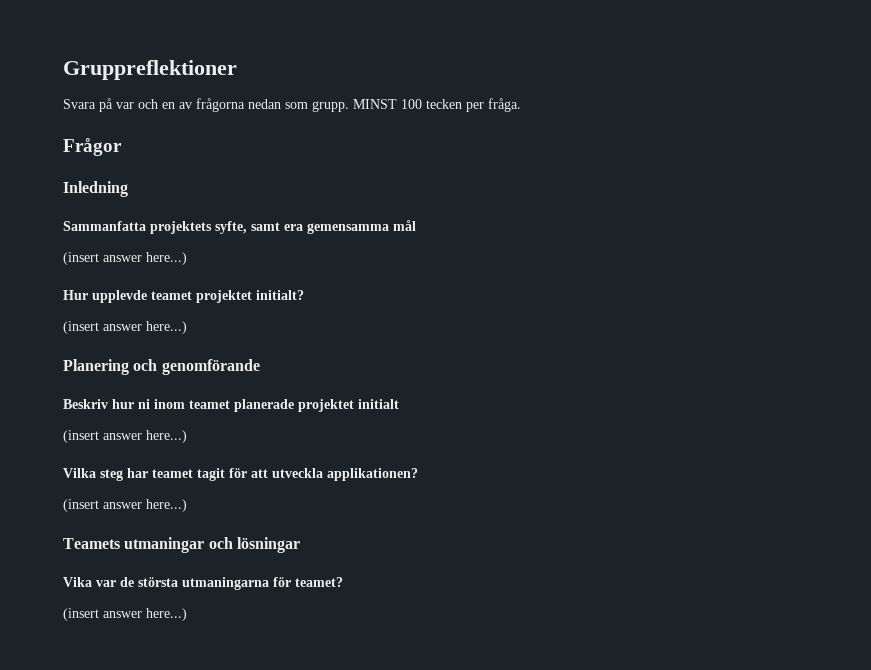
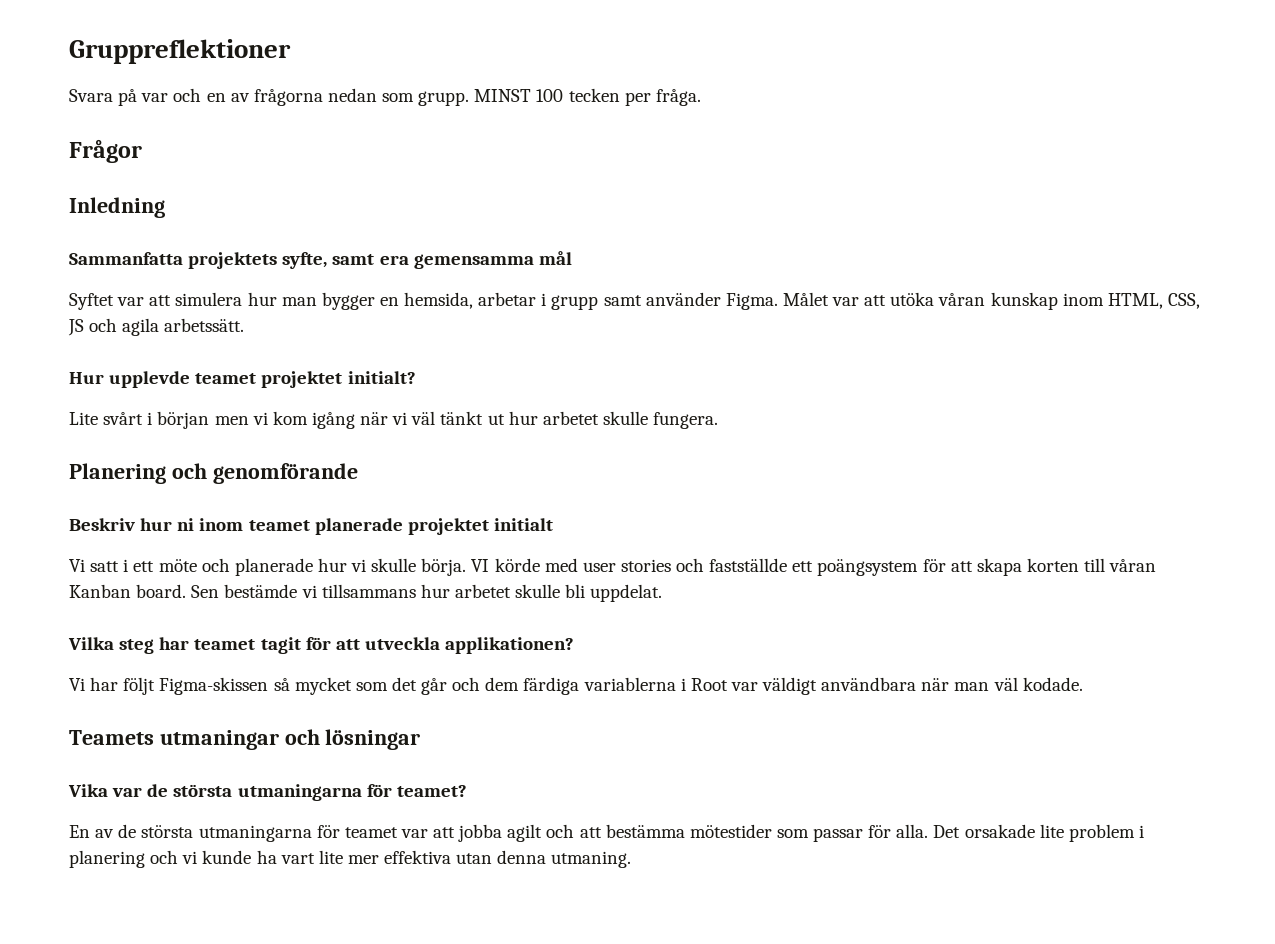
[63,252,187,265] (insert answer here...) -> [69,292,1200,310] [68,318,245,336] Syftet var att simulera hur man bygger en hemsida, arbetar i grupp samt använder Figma. Målet var att utöka våran kunskap inom HTML, CSS, JS och agila arbetssätt.
[63,321,187,334] (insert answer here...) -> [69,411,719,429] Lite svårt i början men vi kom igång när vi väl tänkt ut hur arbetet skulle fungera.
[63,430,187,443] (insert answer here...) -> [69,558,1157,576] [69,584,663,602] Vi satt i ett möte och planerade hur vi skulle börja. VI körde med user stories och fastställde ett poängsystem för att skapa korten till våran Kanban board. Sen bestämde vi tillsammans hur arbetet skulle bli uppdelat.
[63,499,187,512] (insert answer here...) -> [69,677,1083,695] Vi har följt Figma-skissen så mycket som det går och dem färdiga variablerna i Root var väldigt användbara när man väl kodade.
[63,608,187,621] (insert answer here...) -> [69,824,1144,842] [69,850,632,868] En av de största utmaningarna för teamet var att jobba agilt och att bestämma mötestider som passar för alla. Det orsakade lite problem i planering och vi kunde ha vart lite mer effektiva utan denna utmaning.

